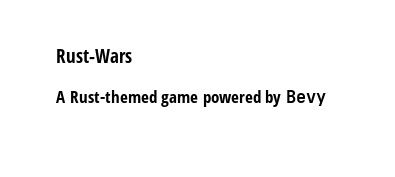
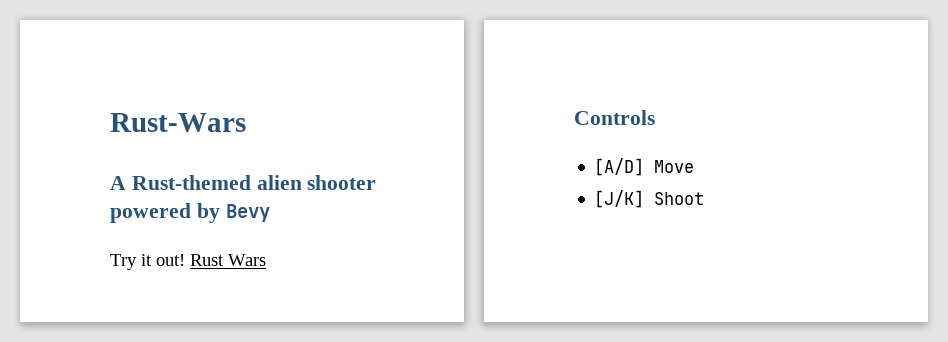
[161,94,199,107] game -> [256,175,377,190] alien shooter
(326, 98) none -> [110,254,266,270] [574,110,655,125] [594,158,695,176] [594,190,705,208] // Try it out! Rust Wars // Controls // [A/D] Move // [J/K] Shoot

